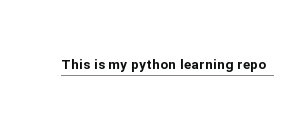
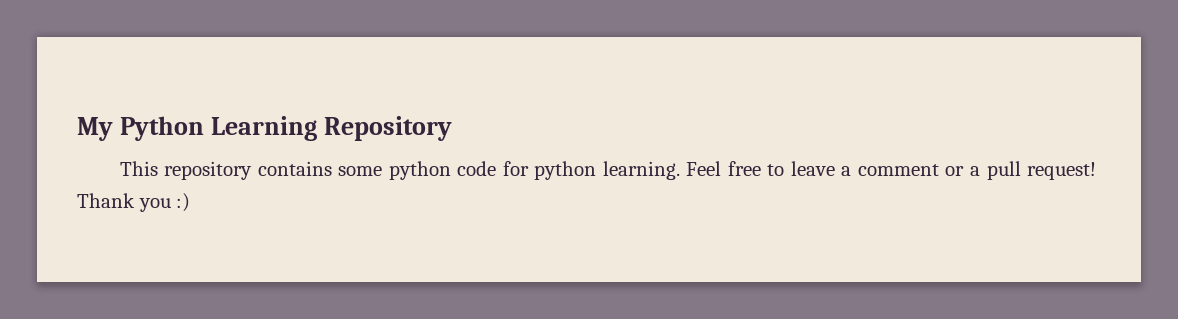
[61,59,267,72] This is my python learning repo -> [77,116,452,141] [119,161,1096,180] [77,193,191,212] My Python Learning Repository // This repository contains some python code for python learning. Feel free to leave a comment or a pull request! Thank you :)

